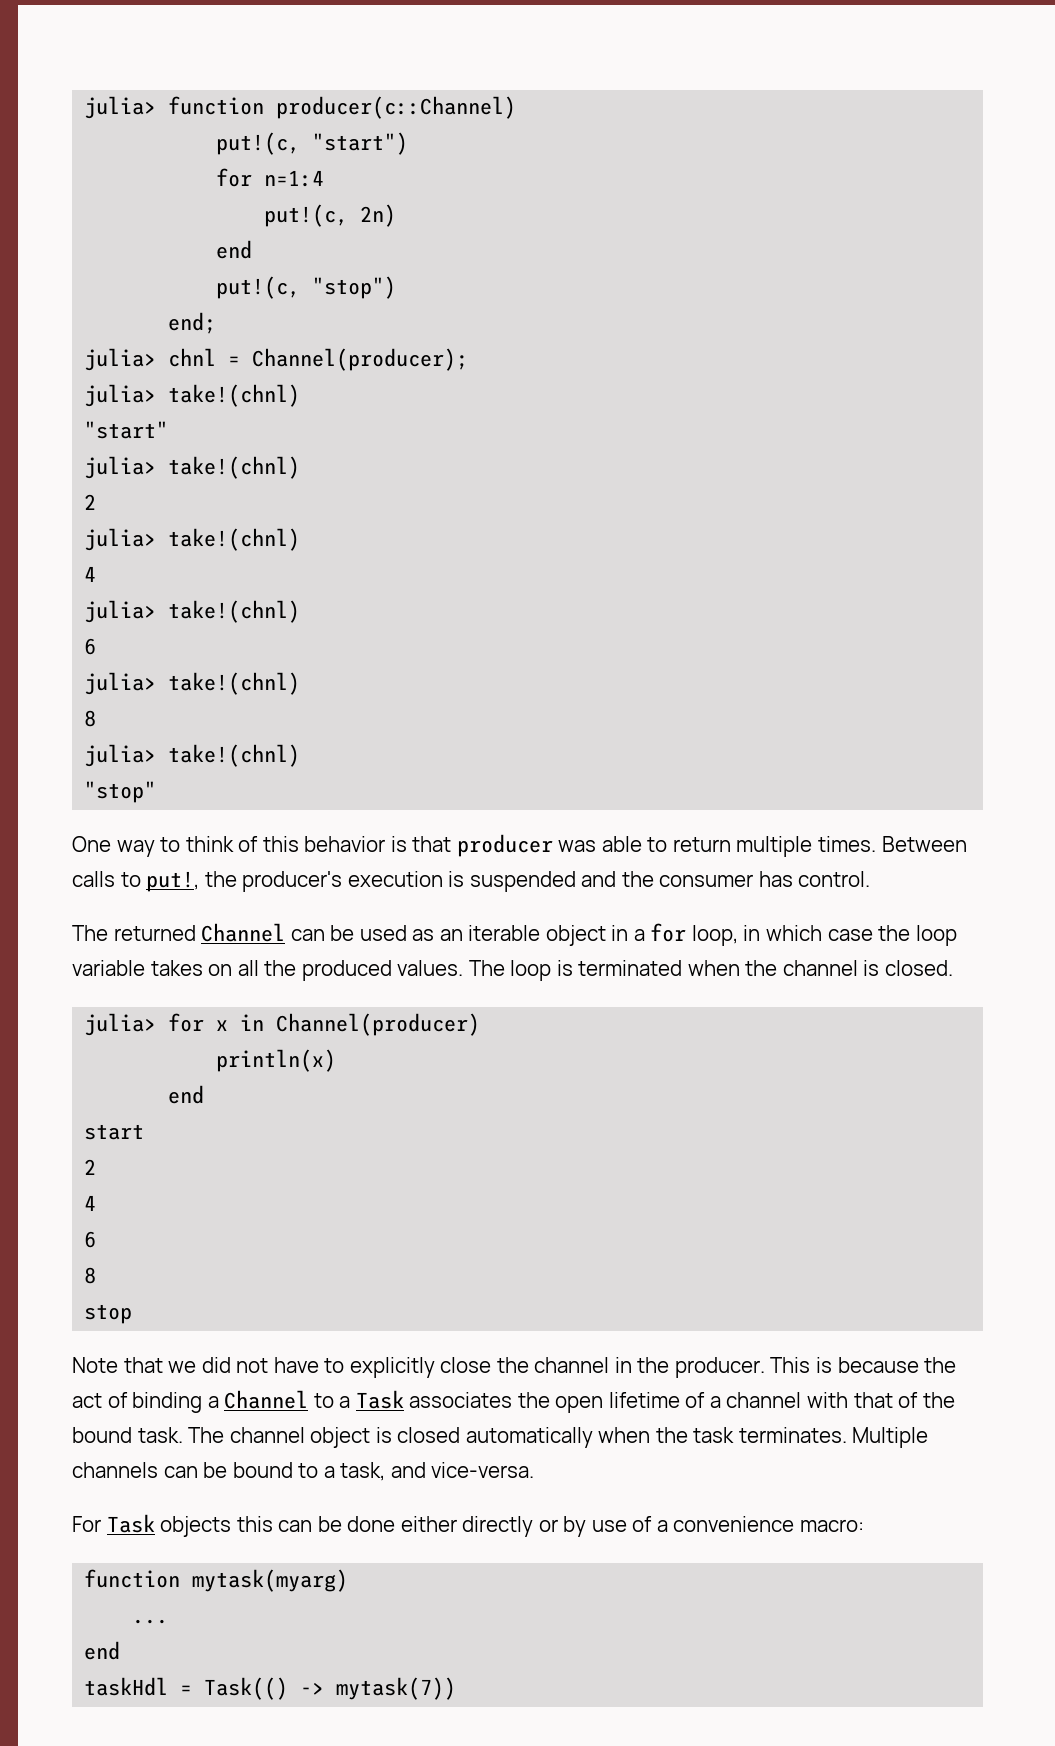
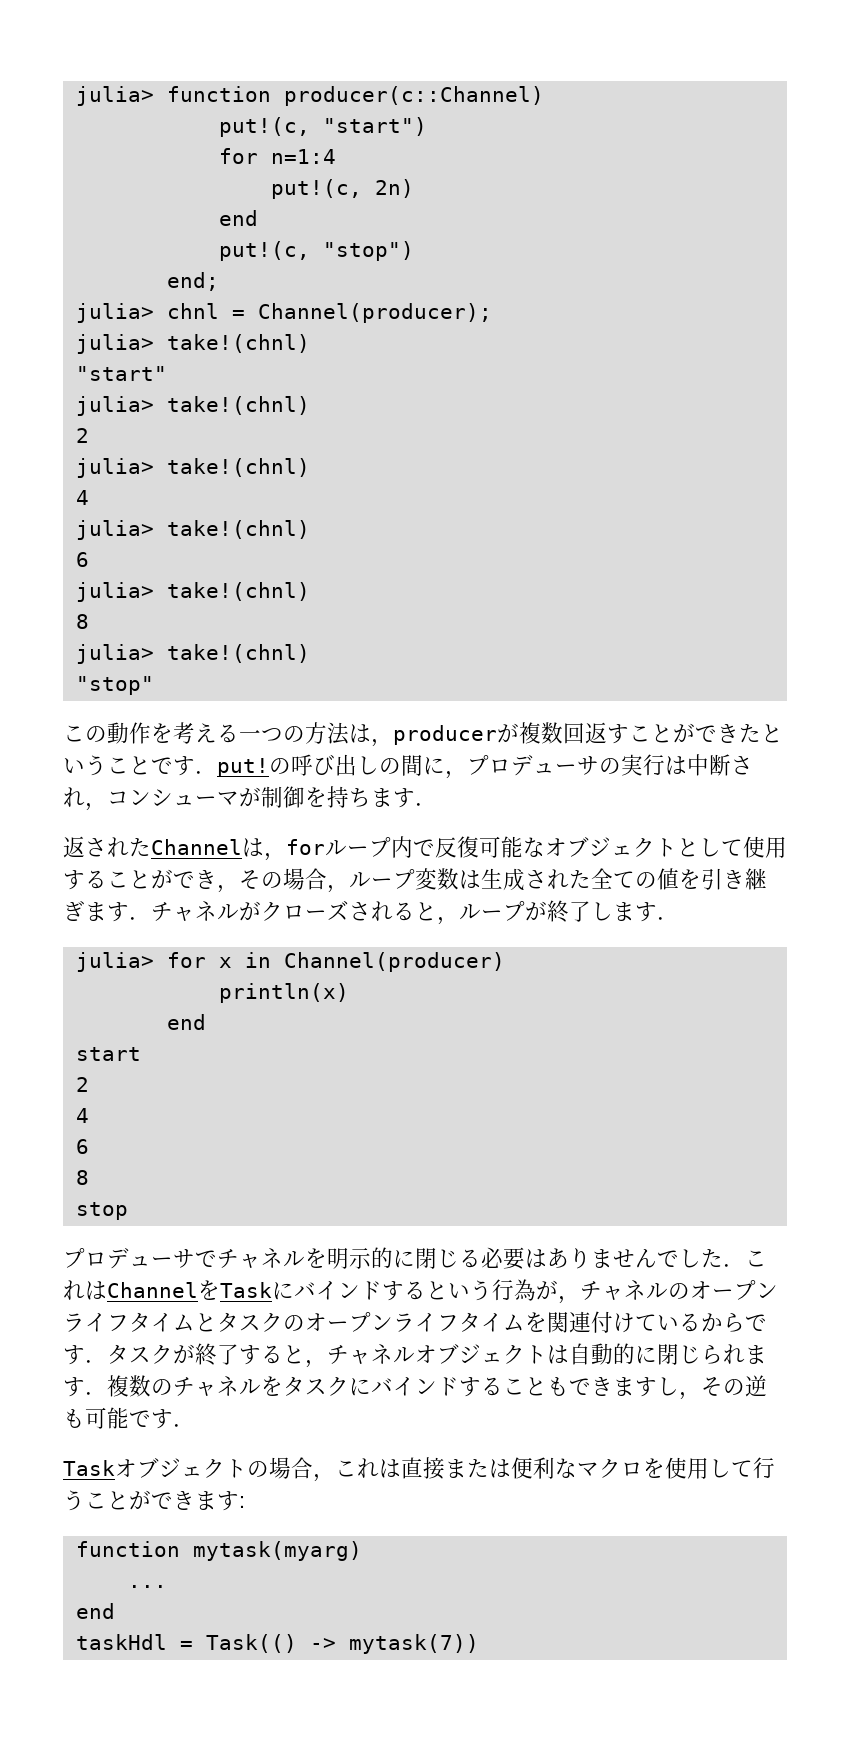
[72,834,967,857] [72,871,871,892] [72,923,957,946] [72,960,954,981] One way to think of this behavior is that producer was able to return multiple times. Between calls to put!, the producer's execution is suspended and the consumer has control. // The returned Channel can be used as an iterable object in a for loop, in which case the loop variable takes on all the produced values. The loop is terminated when the channel is closed. -> [63,722,783,747] [63,754,753,779] [63,786,437,811] [63,836,787,861] [63,868,767,893] [63,900,679,925] この動作を考える一つの方法は，producerが複数回返すことができたということです．put!の呼び出しの間に，プロデューサの実行は中断され，コンシューマが制御を持ちます． // 返されたChannelは，forループ内で反復可能なオブジェクトとして使用することができ，その場合，ループ変数は生成された全ての値を引き継ぎます．チャネルがクローズされると，ループが終了します．
[72,1357,957,1378] [72,1390,955,1413] [72,1427,929,1448] [72,1462,535,1481] [72,1514,865,1537] Note that we did not have to explicitly close the channel in the producer. This is because the act of binding a Channel to a Task associates the open lifetime of a channel with that of the bound task. The channel object is closed automatically when the task terminates. Multiple channels can be bound to a task, and vice-versa. // For Task objects this can be done either directly or by use of a convenience macro: -> [63,1247,767,1270] [63,1279,778,1304] [63,1311,767,1333] [63,1343,767,1368] [63,1375,767,1400] [63,1407,195,1429] [63,1457,775,1482] [63,1490,245,1511] プロデューサでチャネルを明示的に閉じる必要はありませんでした．これはChannelをTaskにバインドするという行為が，チャネルのオープンライフタイムとタスクのオープンライフタイムを関連付けているからです．タスクが終了すると，チャネルオブジェクトは自動的に閉じられます．複数のチャネルをタスクにバインドすることもできますし，その逆も可能です． // Taskオブジェクトの場合，これは直接または便利なマクロを使用して行うことができます:

